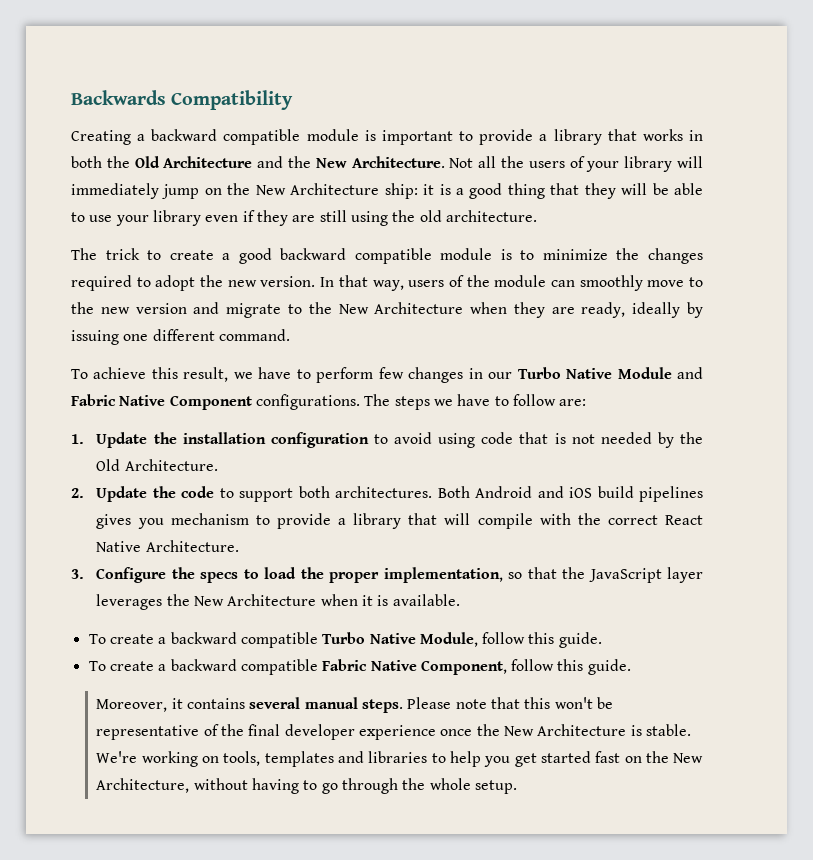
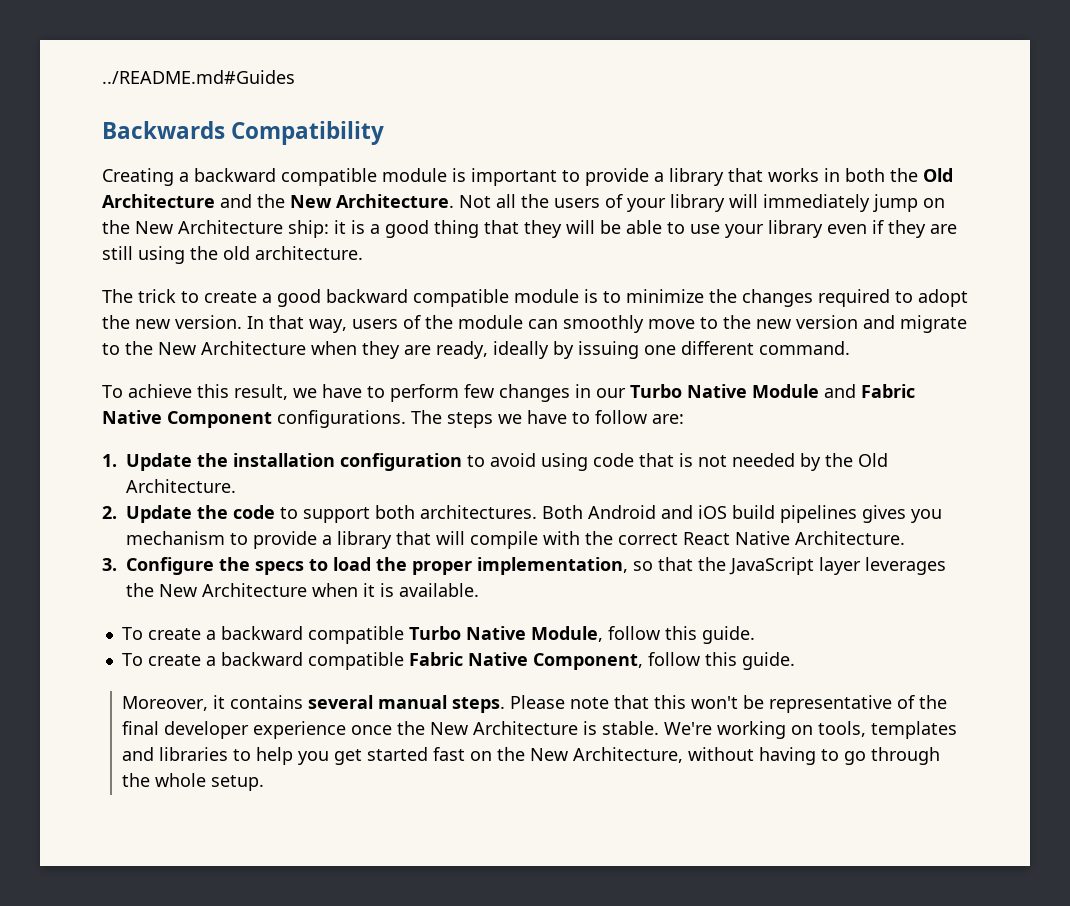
(71, 97) none -> [102,70,295,84] ../README.md#Guides //

